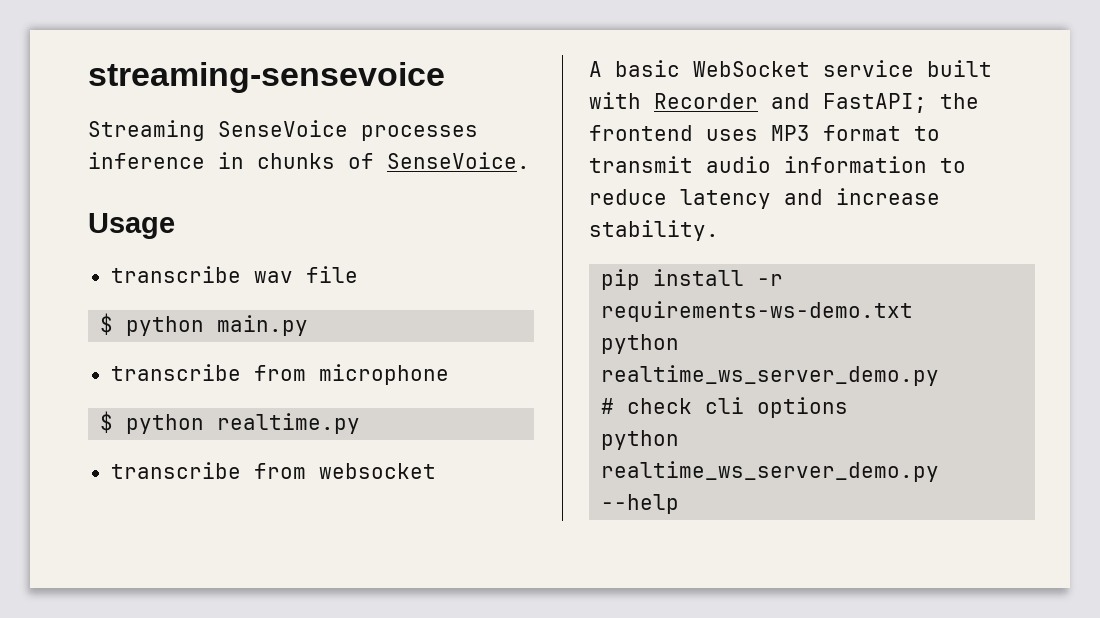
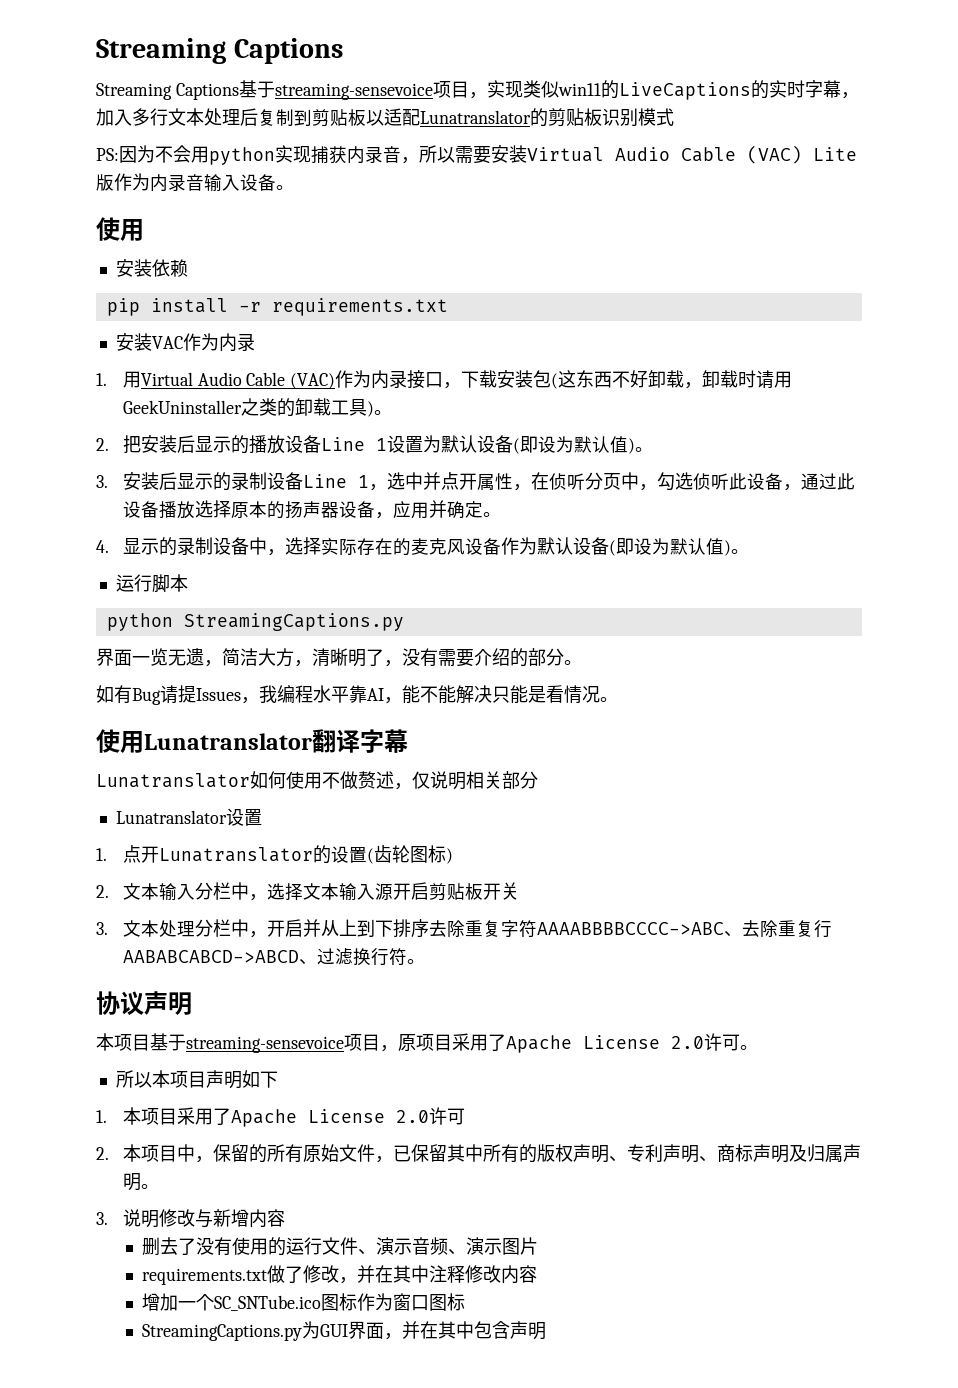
[88,62,445,93] [88,120,478,141] [88,152,530,169] [88,213,175,239] [110,266,358,283] [100,313,309,336] [110,364,449,385] [100,411,361,434] [110,462,436,479] [589,60,992,77] [589,92,979,113] [589,125,940,141] [589,156,966,173] [589,188,940,209] [589,220,719,241] [601,269,784,290] [601,301,914,322] [601,334,680,354] [601,365,940,386] [601,397,849,418] [601,430,680,450] [601,461,940,482] [601,494,680,514] streaming-sensevoice // Streaming SenseVoice processes inference in chunks of SenseVoice. // Usage // transcribe wav file // $ python main.py // transcribe from microphone // $ python realtime.py // transcribe from websocket // A basic WebSocket service built with Recorder and FastAPI; the frontend uses MP3 format to transmit audio information to reduce latency and increase stability. // pip install -r requirements-ws-demo.txt // python realtime_ws_server_demo.py // # check cli options // python realtime_ws_server_demo.py --help -> [96,38,343,64] [96,80,859,100] [96,108,674,127] [96,145,857,165] [96,173,294,192] [96,217,144,241] [115,259,188,277] [106,298,448,316] [115,333,255,352] [96,370,793,389] [122,398,392,417] [96,435,653,454] [96,472,855,491] [122,500,501,519] [96,537,749,556] [115,574,188,593] [106,613,404,631] [96,648,582,667] [96,685,618,705] [96,729,408,753] [96,771,538,790] [115,808,262,826] [96,845,453,864] [96,882,519,901] [96,919,832,938] [122,948,425,966] [96,991,192,1016] [96,1033,758,1053] [115,1070,278,1089] [96,1107,465,1127] [96,1144,861,1163] [122,1173,159,1191] [96,1209,285,1228] [142,1237,539,1256] [142,1265,538,1285] [142,1293,466,1311] [142,1321,547,1341] Streaming Captions // Streaming Captions基于streaming-sensevoice项目，实现类似win11的LiveCaptions的实时字幕，加入多行文本处理后复制到剪贴板以适配Lunatranslator的剪贴板识别模式 // PS:因为不会用python实现捕获内录音，所以需要安装Virtual Audio Cable (VAC) Lite版作为内录音输入设备。 // 使用 // 安装依赖 // pip install -r requirements.txt // 安装VAC作为内录 // 1.用Virtual Audio Cable (VAC)作为内录接口，下载安装包(这东西不好卸载，卸载时请用GeekUninstaller之类的卸载工具)。 // 2.把安装后显示的播放设备Line 1设置为默认设备(即设为默认值)。 // 3.安装后显示的录制设备Line 1，选中并点开属性，在侦听分页中，勾选侦听此设备，通过此设备播放选择原本的扬声器设备，应用并确定。 // 4.显示的录制设备中，选择实际存在的麦克风设备作为默认设备(即设为默认值)。 // 运行脚本 // python StreamingCaptions.py // 界面一览无遗，简洁大方，清晰明了，没有需要介绍的部分。 // 如有Bug请提Issues，我编程水平靠AI，能不能解决只能是看情况。 // 使用Lunatranslator翻译字幕 // Lunatranslator如何使用不做赘述，仅说明相关部分 // Lunatranslator设置 // 1.点开Lunatranslator的设置(齿轮图标) // 2.文本输入分栏中，选择文本输入源开启剪贴板开关 // 3.文本处理分栏中，开启并从上到下排序去除重复字符AAAABBBBCCCC->ABC、去除重复行AABABCABCD->ABCD、过滤换行符。 // 协议声明 // 本项目基于streaming-sensevoice项目，原项目采用了Apache License 2.0许可。 // 所以本项目声明如下 // 1.本项目采用了Apache License 2.0许可 // 2.本项目中，保留的所有原始文件，已保留其中所有的版权声明、专利声明、商标声明及归属声明。 // 3.说明修改与新增内容 // 删去了没有使用的运行文件、演示音频、演示图片 // requirements.txt做了修改，并在其中注释修改内容 // 增加一个SC_SNTube.ico图标作为窗口图标 // StreamingCaptions.py为GUI界面，并在其中包含声明

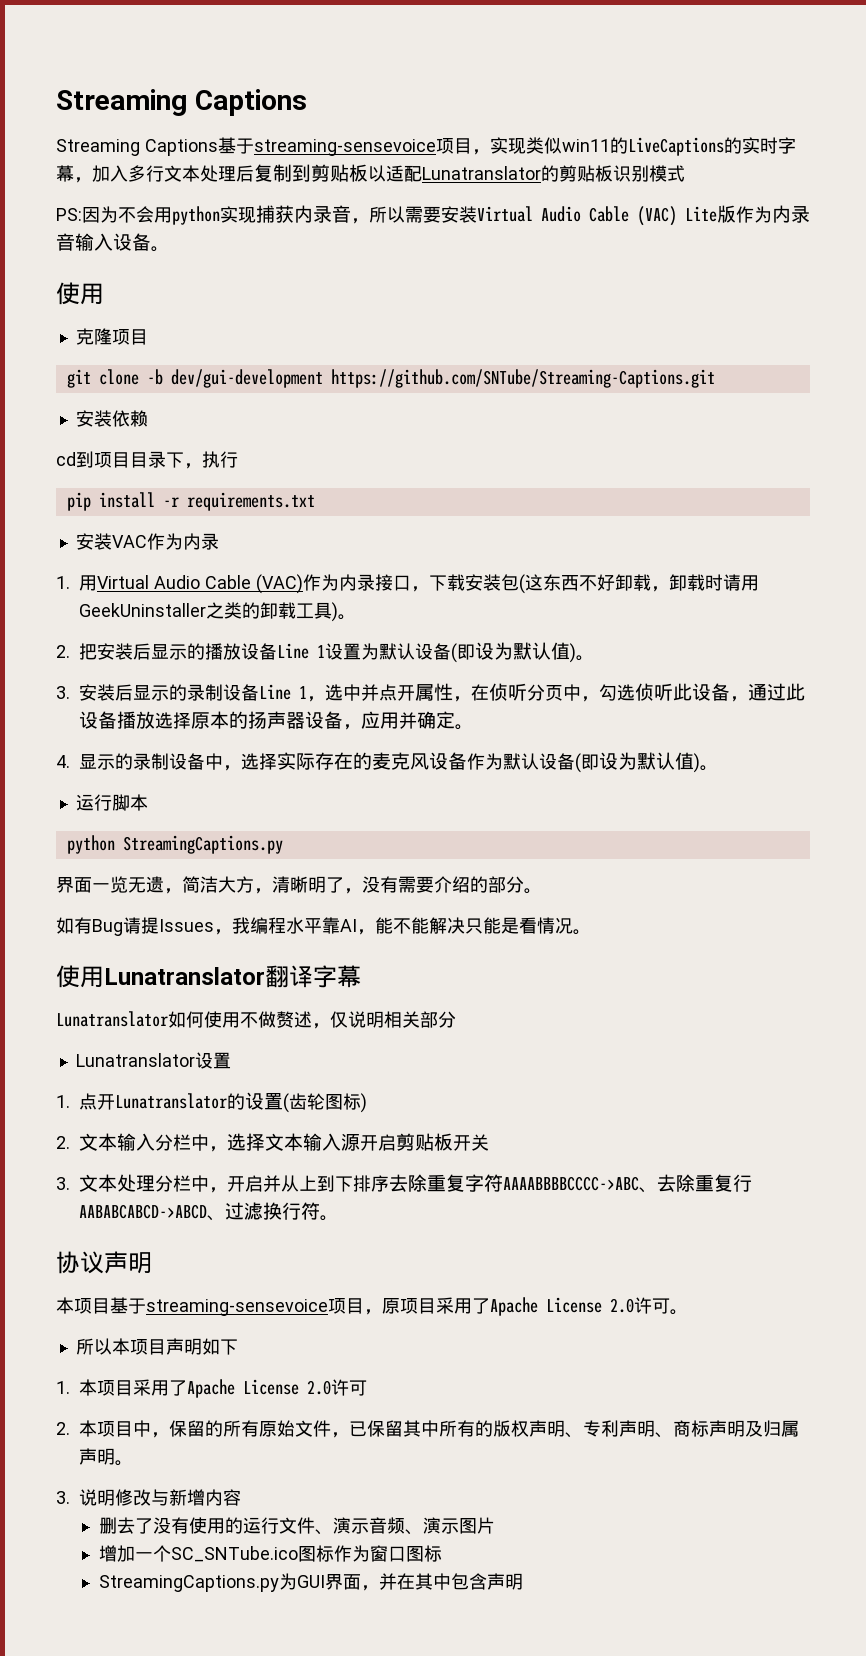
[115,259,188,277] 安装依赖 -> [75,328,148,345] [66,369,715,388] [75,410,148,427] [56,451,238,469] 克隆项目 // git clone -b dev/gui-development https://github.com/SNTube/Streaming-Captions.git // 安装依赖 // cd到项目目录下，执行
[142,1265,538,1285] // requirements.txt做了修改，并在其中注释修改内容 -> (495, 1525) none

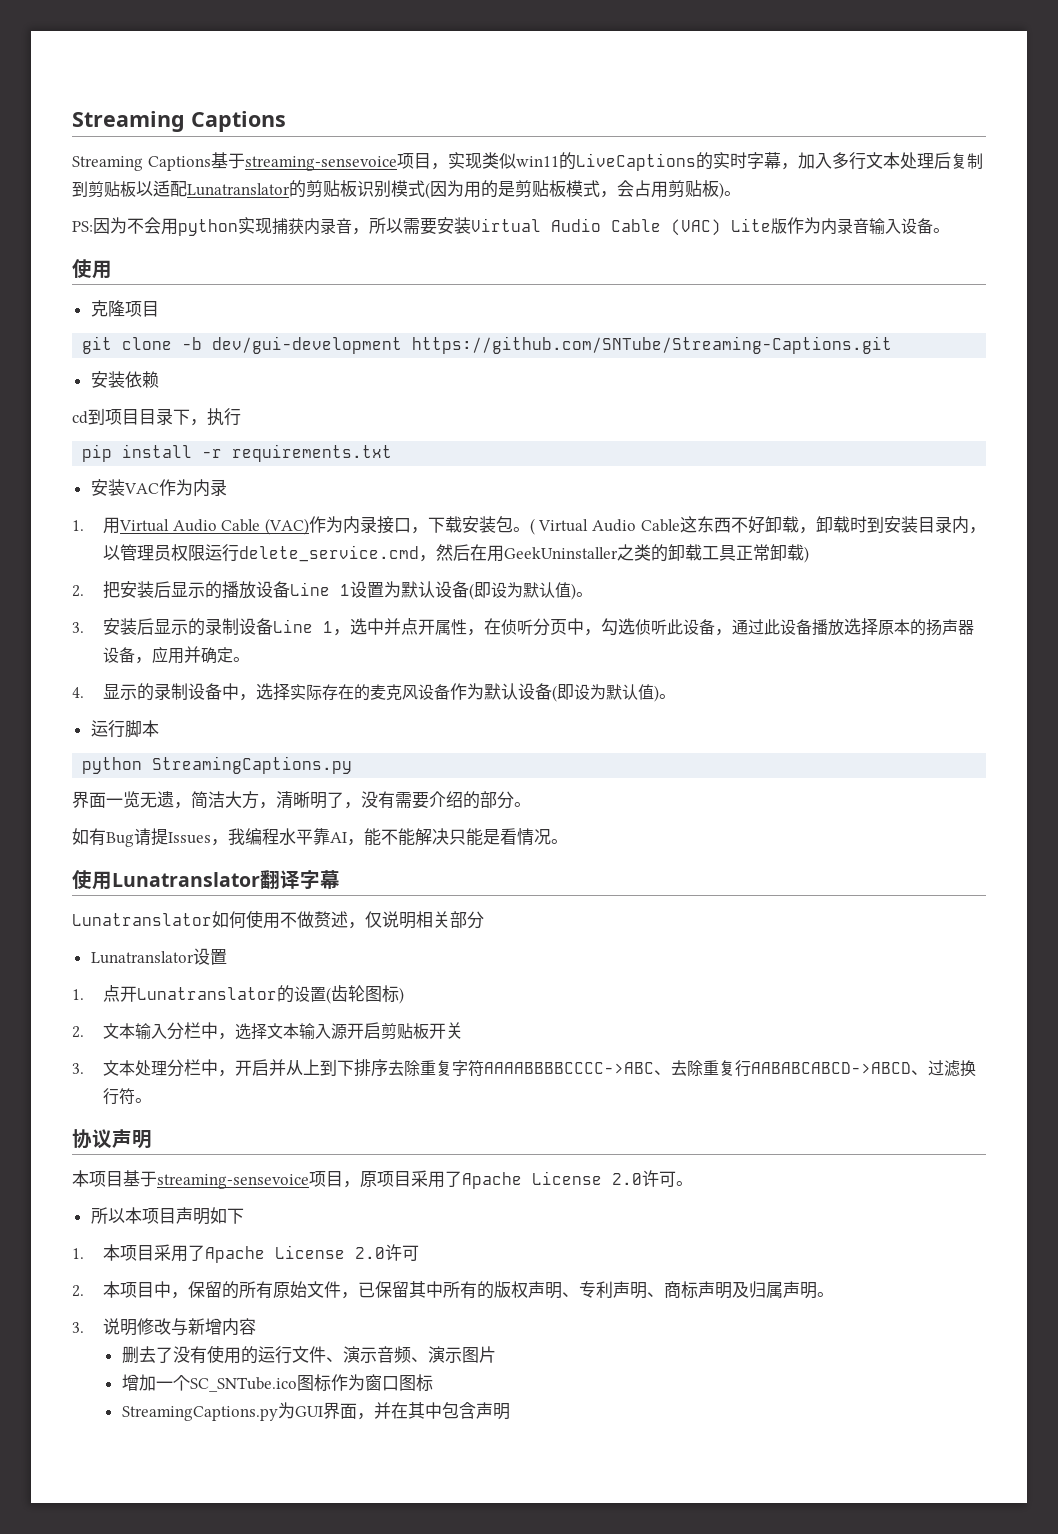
(685, 173) none -> [425,180,741,199] (因为用的是剪贴板模式，会占用剪贴板)。
[518,574,525,594] ( -> [512,518,680,535] 。( Virtual Audio Cable
[722,574,741,591] 请 -> [866,516,986,534] [103,544,488,562] 到安装目录内，以管理员权限运行delete_service.cmd，然后在
[331,602,356,622] )。 -> [736,544,810,563] 正常卸载)

